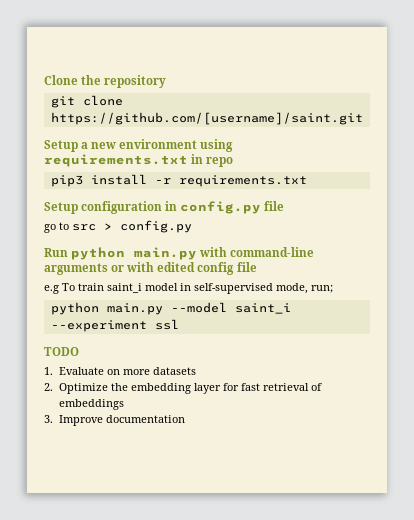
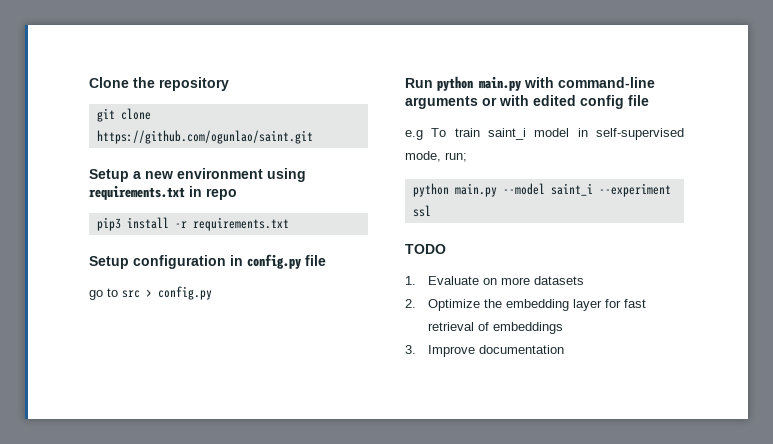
[50,112,363,125] https://github.com/[username]/saint.git -> [96,130,313,144] https://github.com/ogunlao/saint.git

